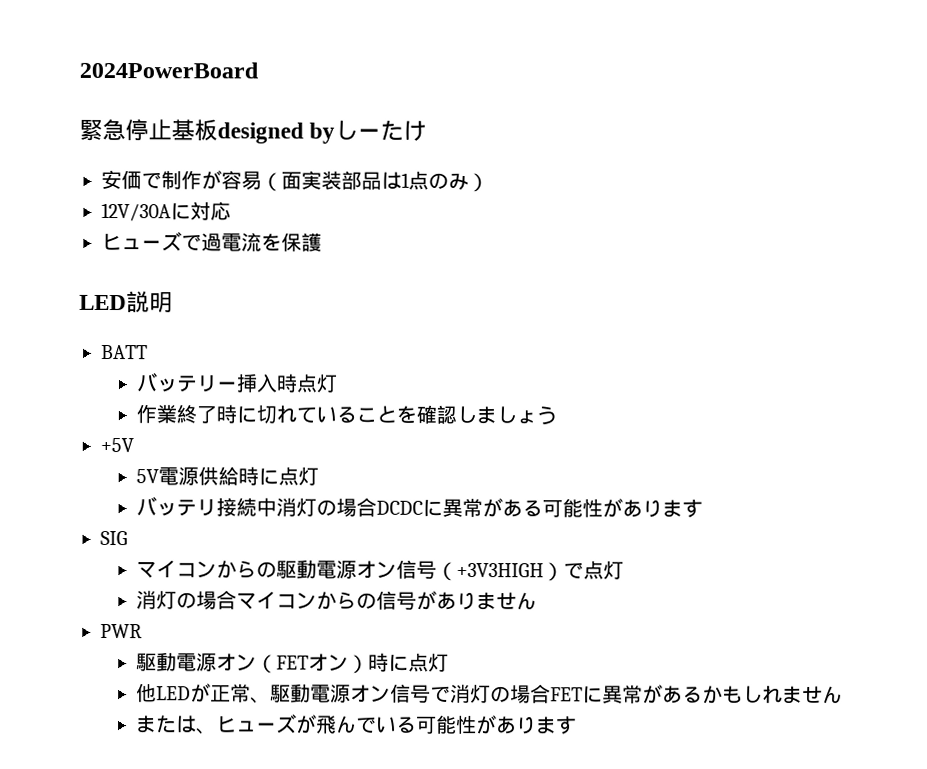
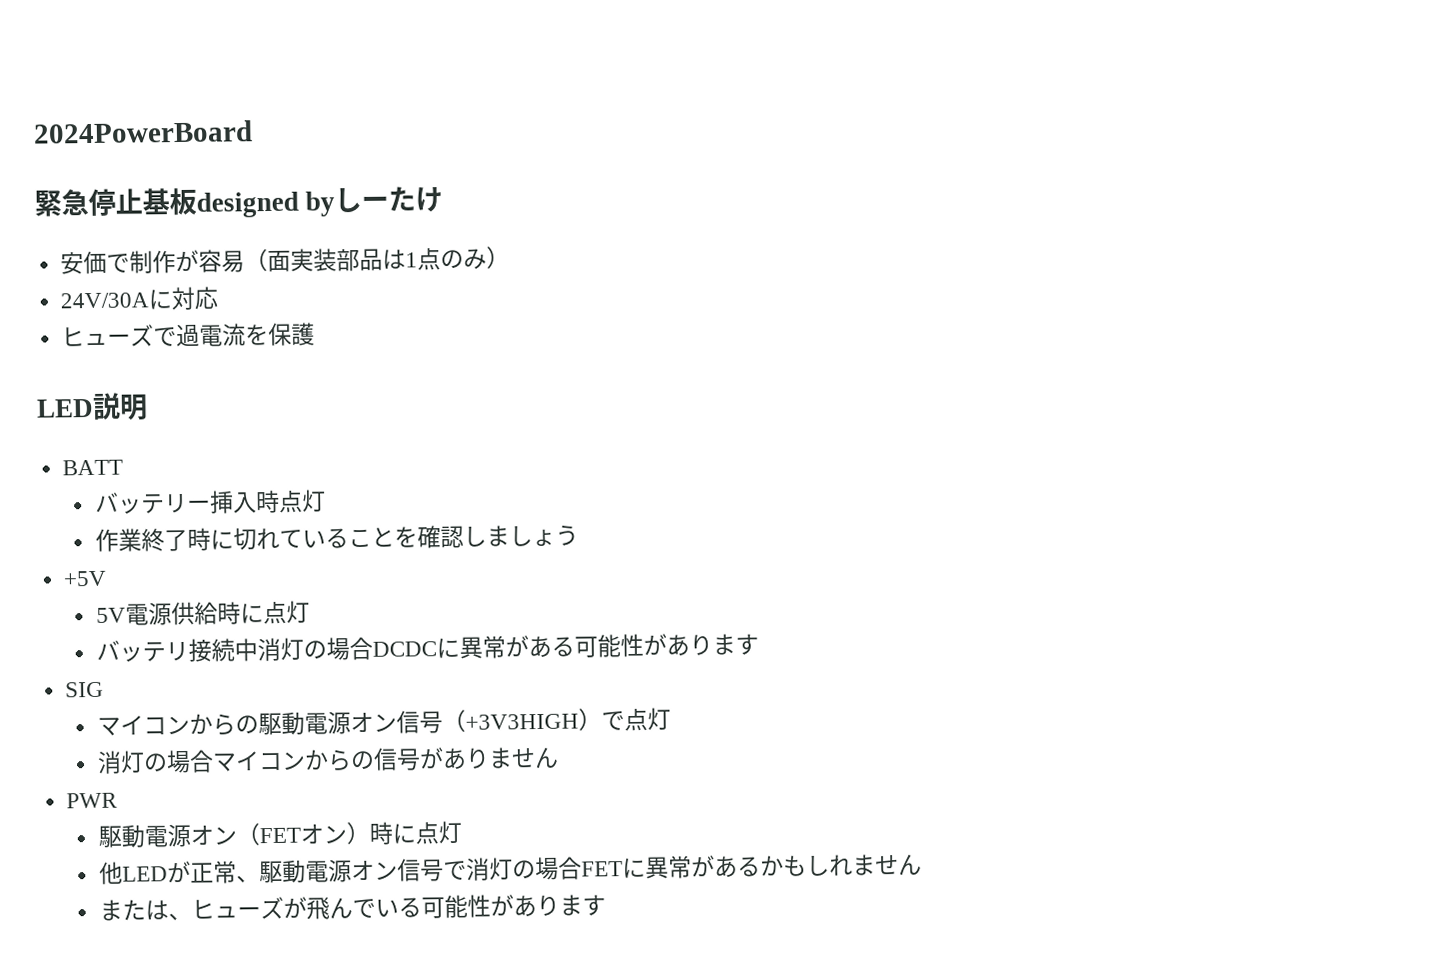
[101,202,171,222] 12V/30A -> [60,292,150,309] 24V/30A

